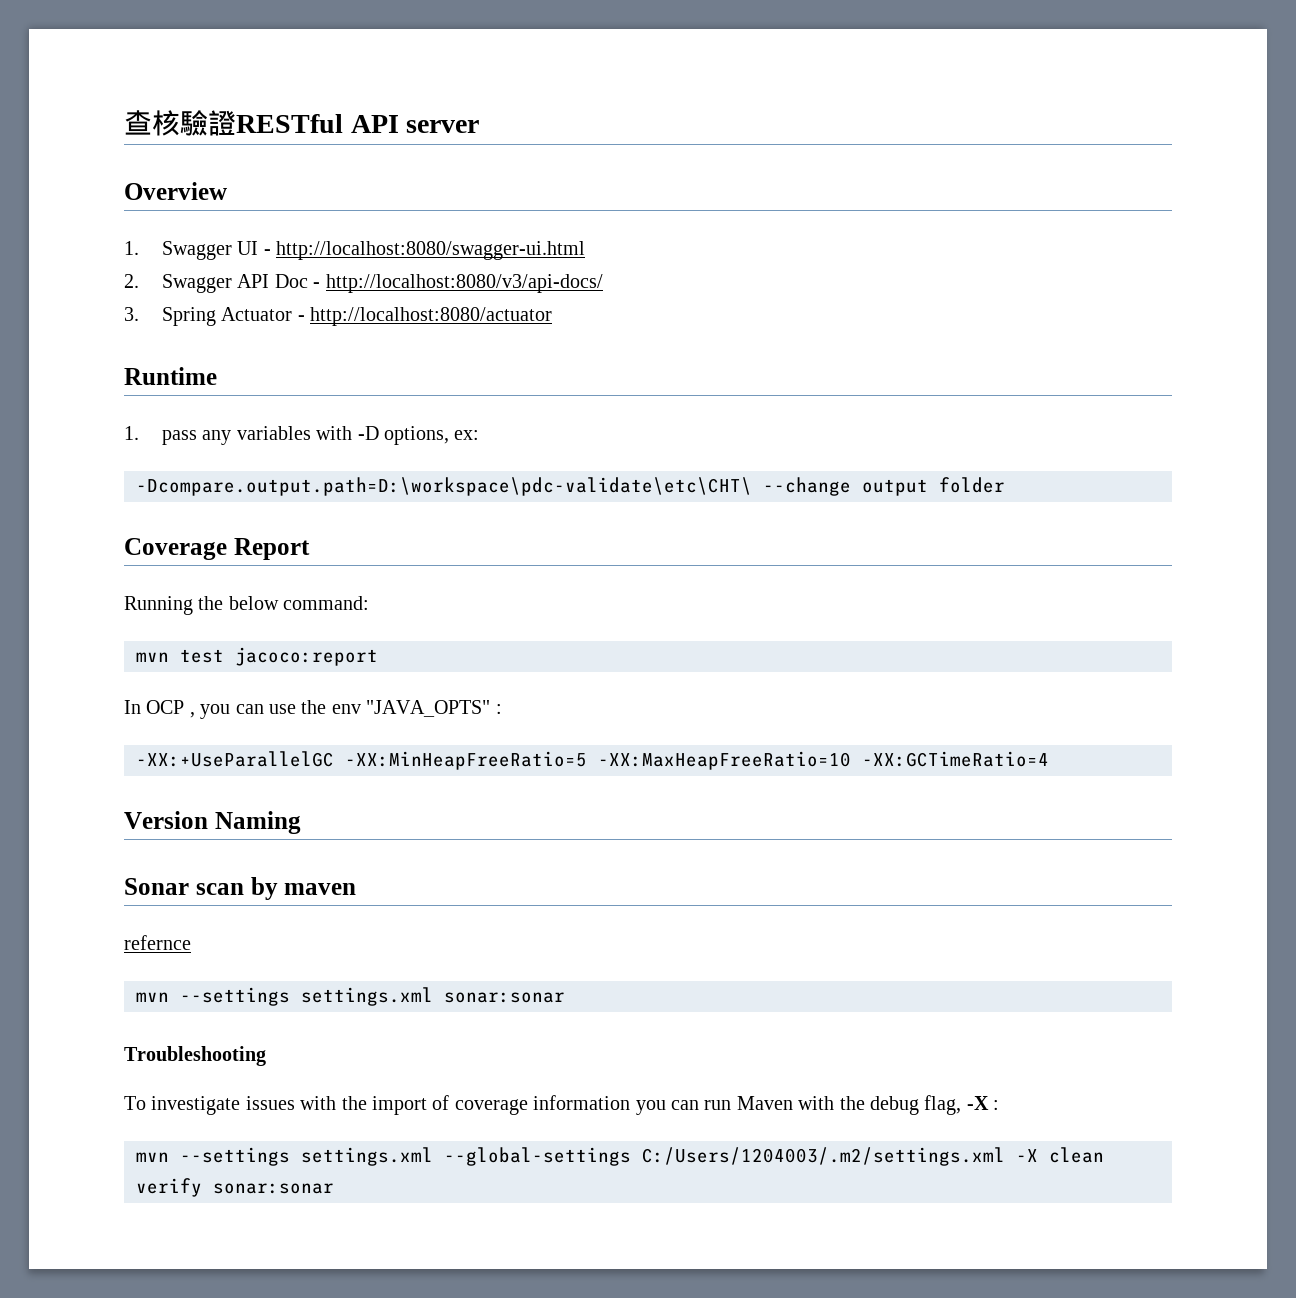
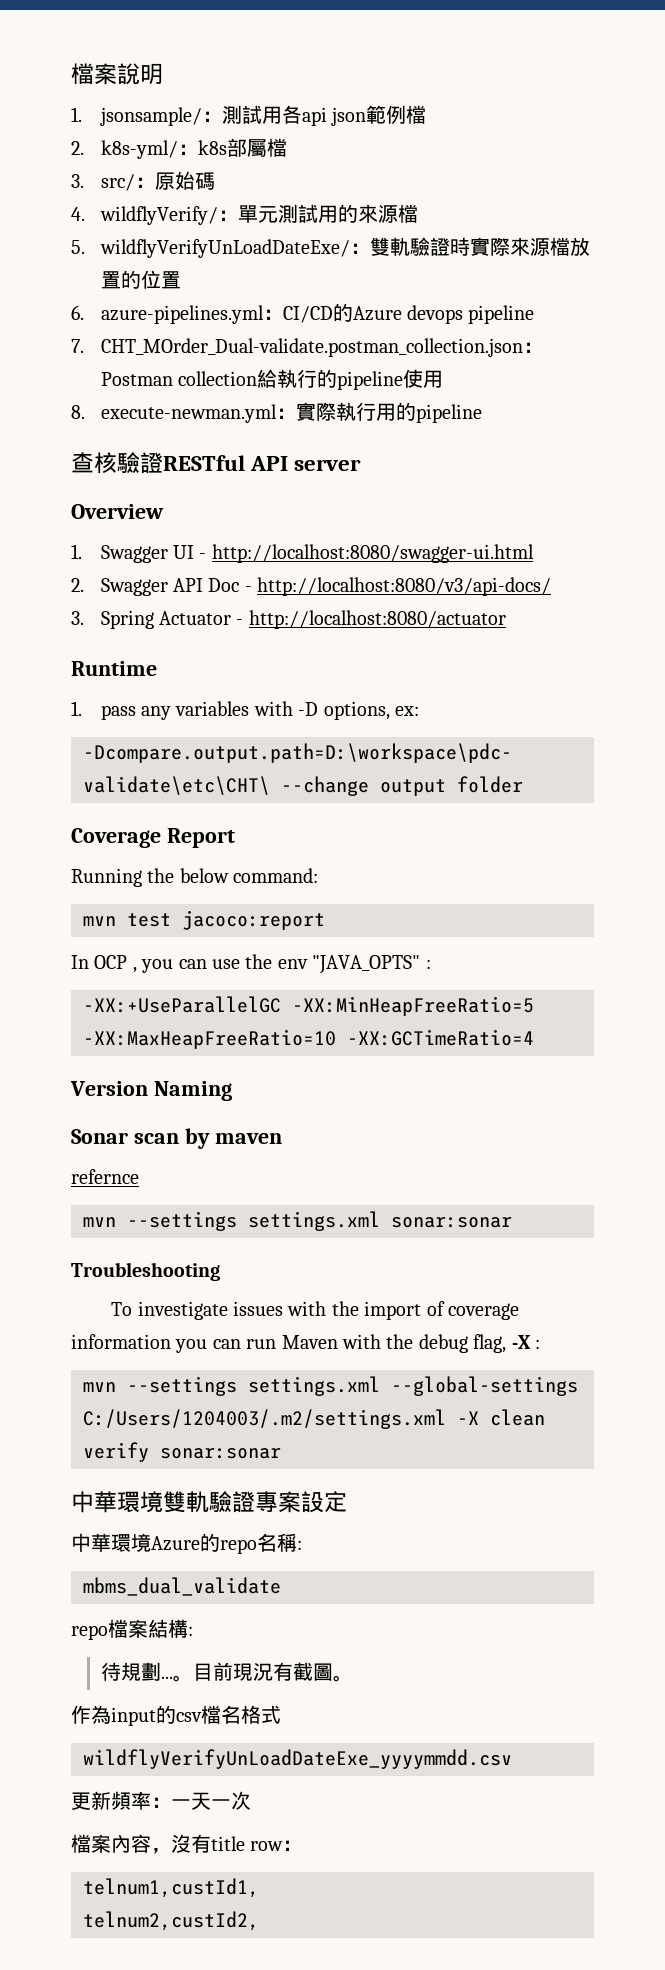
(124, 122) none -> [71,63,163,85] [71,105,427,126] [71,138,287,159] [71,171,215,191] [71,204,418,225] [71,237,590,258] [100,270,181,289] [71,303,535,324] [71,338,543,357] [100,369,444,390] [71,402,482,423] 檔案說明 // 1. jsonsample/：測試用各api json範例檔 // 2. k8s-yml/：k8s部屬檔 // 3. src/：原始碼 // 4. wildflyVerify/：單元測試用的來源檔 // 5. wildflyVerifyUnLoadDateExe/：雙軌驗證時實際來源檔放置的位置 // 6. azure-pipelines.yml：CI/CD的Azure devops pipeline // 7. CHT_MOrder_Dual-validate.postman_collection.json：Postman collection給執行的pipeline使用 // 8. execute-newman.yml：實際執行用的pipeline //
(334, 1188) none -> [71,1491,347,1513] [71,1533,302,1554] [83,1577,281,1596] [71,1619,193,1640] [100,1662,353,1682] [71,1705,281,1726] [83,1749,512,1769] [71,1791,251,1810] [71,1834,303,1854] [83,1878,259,1898] [83,1911,259,1931] // 中華環境雙軌驗證專案設定 // 中華環境Azure的repo名稱: // mbms_dual_validate // repo檔案結構: // 待規劃...。目前現況有截圖。 // 作為input的csv檔名格式 // wildflyVerifyUnLoadDateExe_yyyymmdd.csv // 更新頻率：一天一次 // 檔案內容，沒有title row： // telnum1,custId1, // telnum2,custId2,

